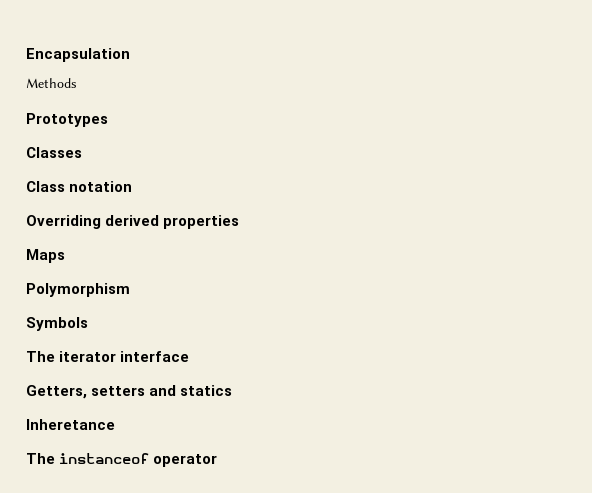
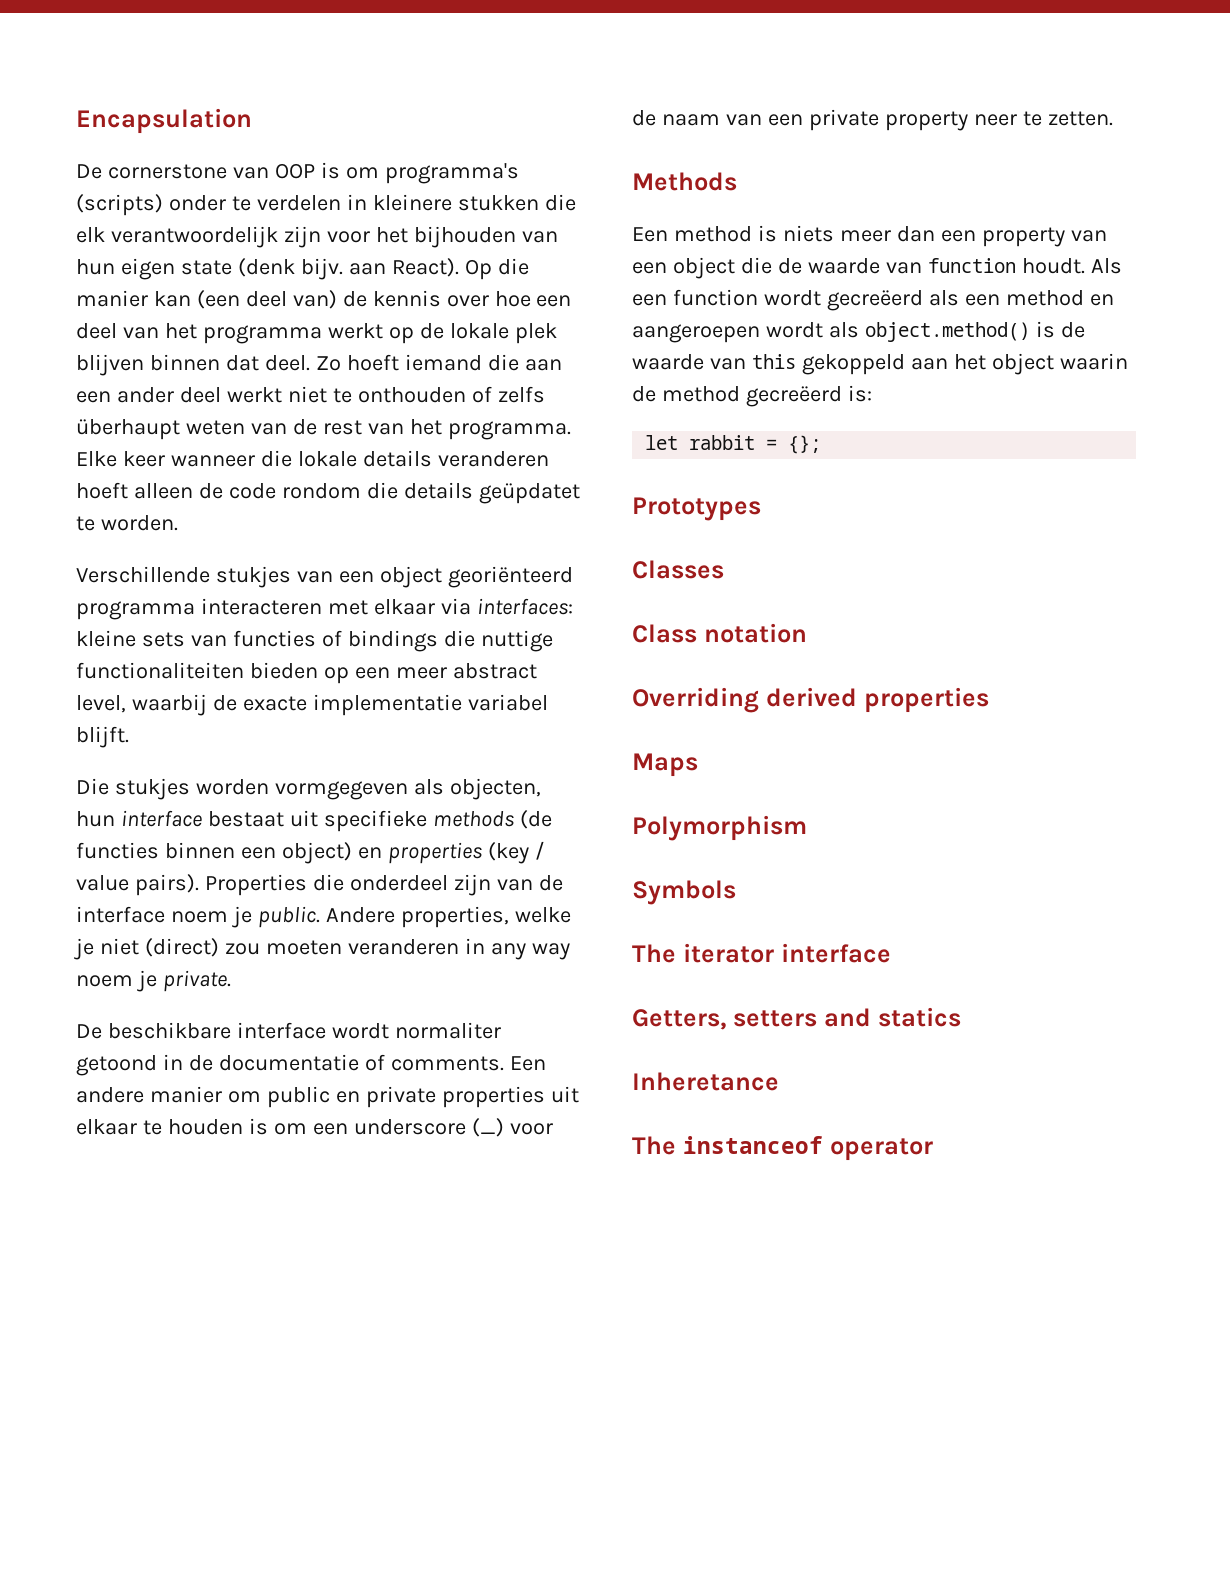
[26,78,77,88] Methods -> [76,162,519,184] [76,194,576,216] [76,226,558,248] [76,258,529,280] [76,290,572,309] [76,323,557,344] [76,354,562,376] [76,386,545,403] [76,419,571,440] [76,450,549,467] [76,482,580,504] [76,515,178,531] [76,566,573,588] [76,598,573,620] [76,630,553,652] [76,662,537,684] [76,694,548,716] [76,726,129,748] [76,778,541,800] [76,810,552,832] [76,841,545,864] [76,874,563,896] [76,906,571,928] [74,938,570,960] [76,970,231,992] [76,1022,501,1039] [76,1054,546,1076] [76,1086,579,1108] [76,1118,553,1137] [632,109,1113,131] [632,172,737,191] [632,225,1107,247] [632,257,1122,279] [632,289,1114,311] [632,321,1085,343] [632,353,1128,375] [632,385,872,407] [645,435,822,454] De cornerstone van OOP is om programma's (scripts) onder te verdelen in kleinere stukken die elk verantwoordelijk zijn voor het bijhouden van hun eigen state (denk bijv. aan React). Op die manier kan (een deel van) de kennis over hoe een deel van het programma werkt op de lokale plek blijven binnen dat deel. Zo hoeft iemand die aan een ander deel werkt niet te onthouden of zelfs überhaupt weten van de rest van het programma. Elke keer wanneer die lokale details veranderen hoeft alleen de code rondom die details geüpdatet te worden. // Verschillende stukjes van een object georiënteerd programma interacteren met elkaar via interfaces: kleine sets van functies of bindings die nuttige functionaliteiten bieden op een meer abstract level, waarbij de exacte implementatie variabel blijft. // Die stukjes worden vormgegeven als objecten, hun interface bestaat uit specifieke methods (de functies binnen een object) en properties (key / value pairs). Properties die onderdeel zijn van de interface noem je public. Andere properties, welke je niet (direct) zou moeten veranderen in any way noem je private. // De beschikbare interface wordt normaliter getoond in de documentatie of comments. Een andere manier om public en private properties uit elkaar te houden is om een underscore (_) voor de naam van een private property neer te zetten. // Methods // Een method is niets meer dan een property van een object die de waarde van function houdt. Als een function wordt gecreëerd als een method en aangeroepen wordt als object.method() is de waarde van this gekoppeld aan het object waarin de method gecreëerd is: // let rabbit = {};

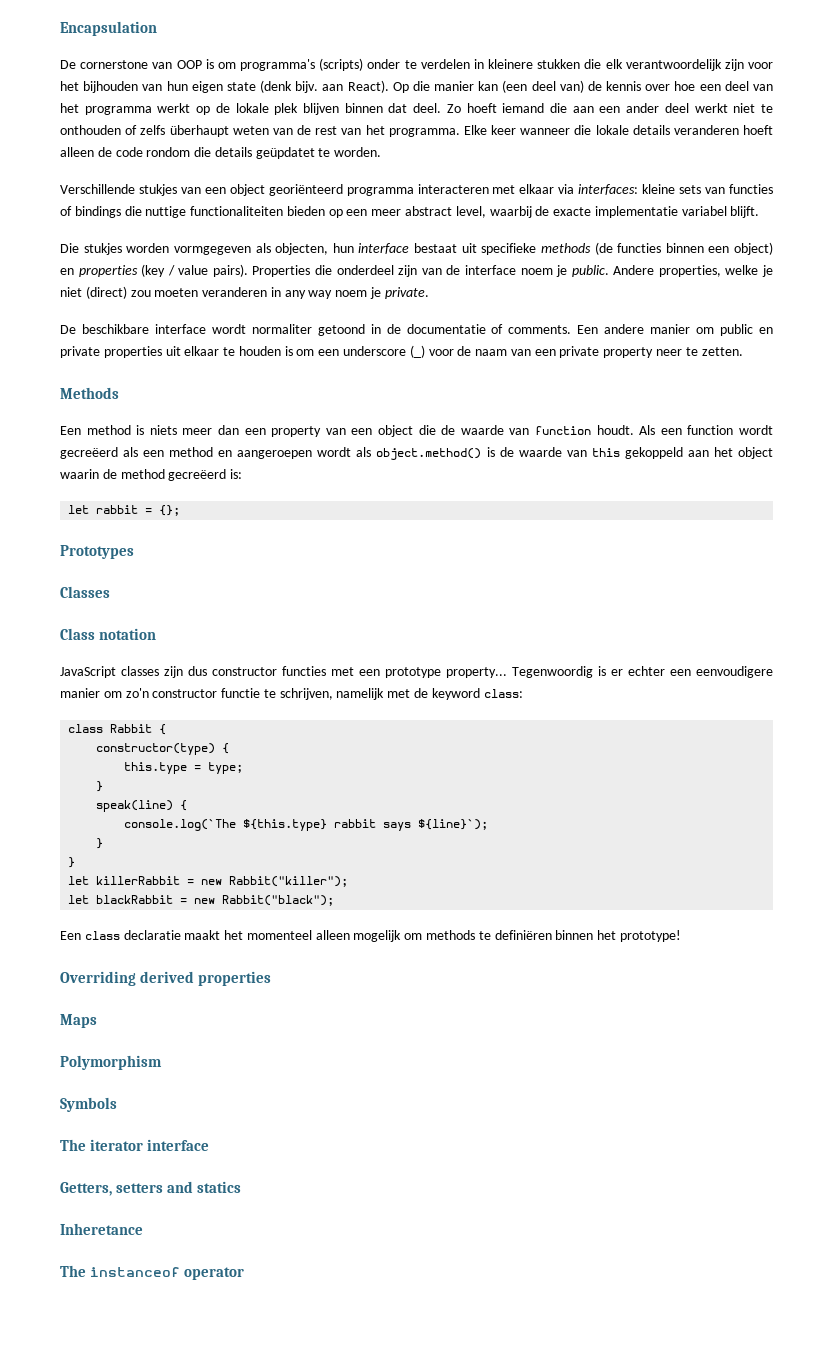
(807, 633) none -> [60,666,773,678] [60,688,523,700] [68,724,167,735] [96,743,230,755] [124,762,244,774] [96,781,104,792] [96,800,188,812] [124,819,489,831] [96,838,104,849] [68,857,76,868] [68,876,349,887] [68,895,335,906] [60,930,681,942] // JavaScript classes zijn dus constructor functies met een prototype property... Tegenwoordig is er echter een eenvoudigere manier om zo'n constructor functie te schrijven, namelijk met de keyword class: // class Rabbit { // constructor(type) { // this.type = type; // } // speak(line) { // console.log(`The ${this.type} rabbit says ${line}`); // } // } // let killerRabbit = new Rabbit("killer"); // let blackRabbit = new Rabbit("black"); // Een class declaratie maakt het momenteel alleen mogelijk om methods te definiëren binnen het prototype!

